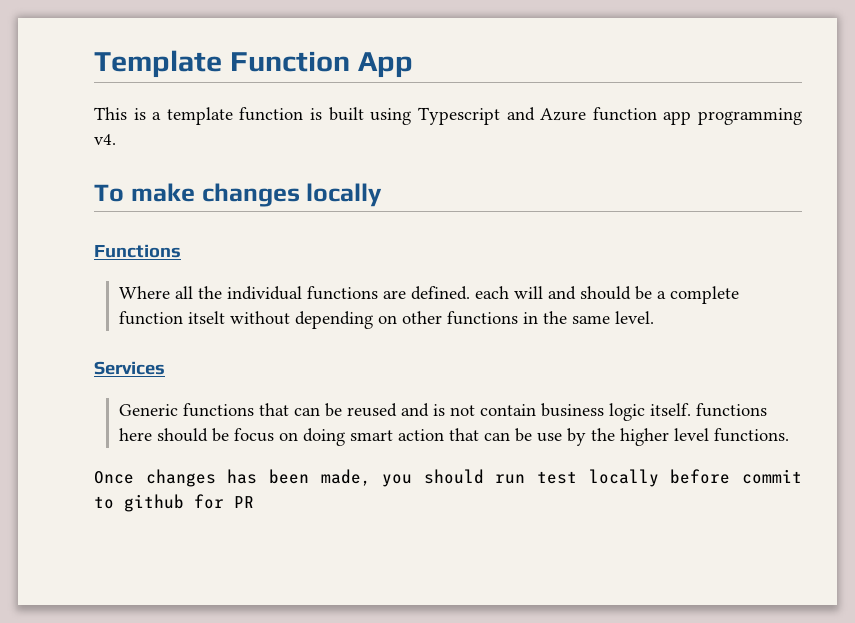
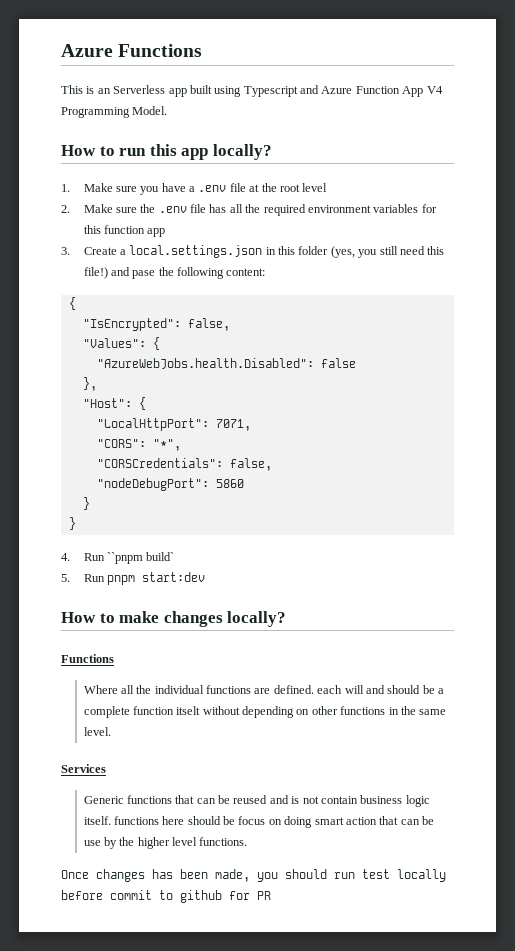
[94,50,413,78] Template Function App -> [61,44,203,57] Azure Functions
[152,107,323,125] a template function is -> [97,85,187,97] an Serverless app
[592,107,803,125] [94,134,116,145] [94,184,124,202] function app programming v4. // To -> [355,86,443,97] [61,106,168,118] [61,144,272,160] [61,183,328,195] [61,204,437,216] [83,225,166,237] [61,245,445,258] [83,267,266,279] [68,297,76,310] [82,318,230,331] [82,337,160,350] [96,358,356,369] [82,377,97,391] [82,397,146,410] [96,418,251,431] [96,439,181,451] [96,458,272,471] [96,478,244,491] [82,497,90,510] [68,517,76,530] [61,552,175,564] [61,572,205,585] [61,612,115,623] Function App V4 Programming Model. // How to run this app locally? // 1. Make sure you have a .env file at the root level // 2. Make sure the .env file has all the required environment variables for this function app // 3. Create a local.settings.json in this folder (yes, you still need this file!) and pase the following content: // { // "IsEncrypted": false, // "Values": { // "AzureWebJobs.health.Disabled": false // }, // "Host": { // "LocalHttpPort": 7071, // "CORS": "*", // "CORSCredentials": false, // "nodeDebugPort": 5860 // } // } // 4. Run ``pnpm build` // 5. Run pnpm start:dev // How to
[306,183,383,207] locally -> [227,611,287,627] locally?

